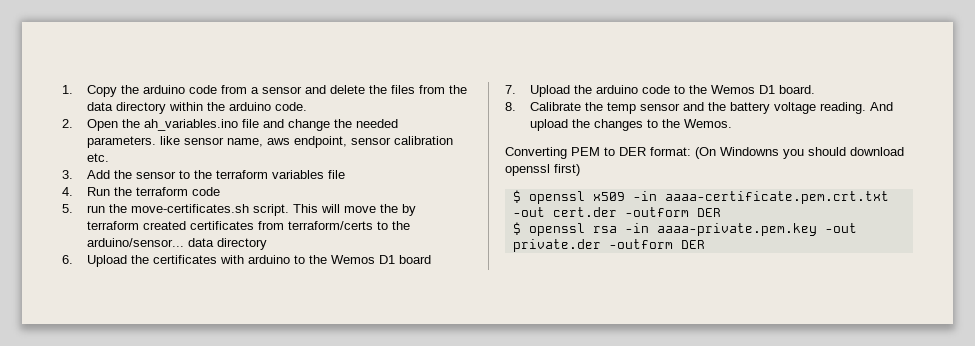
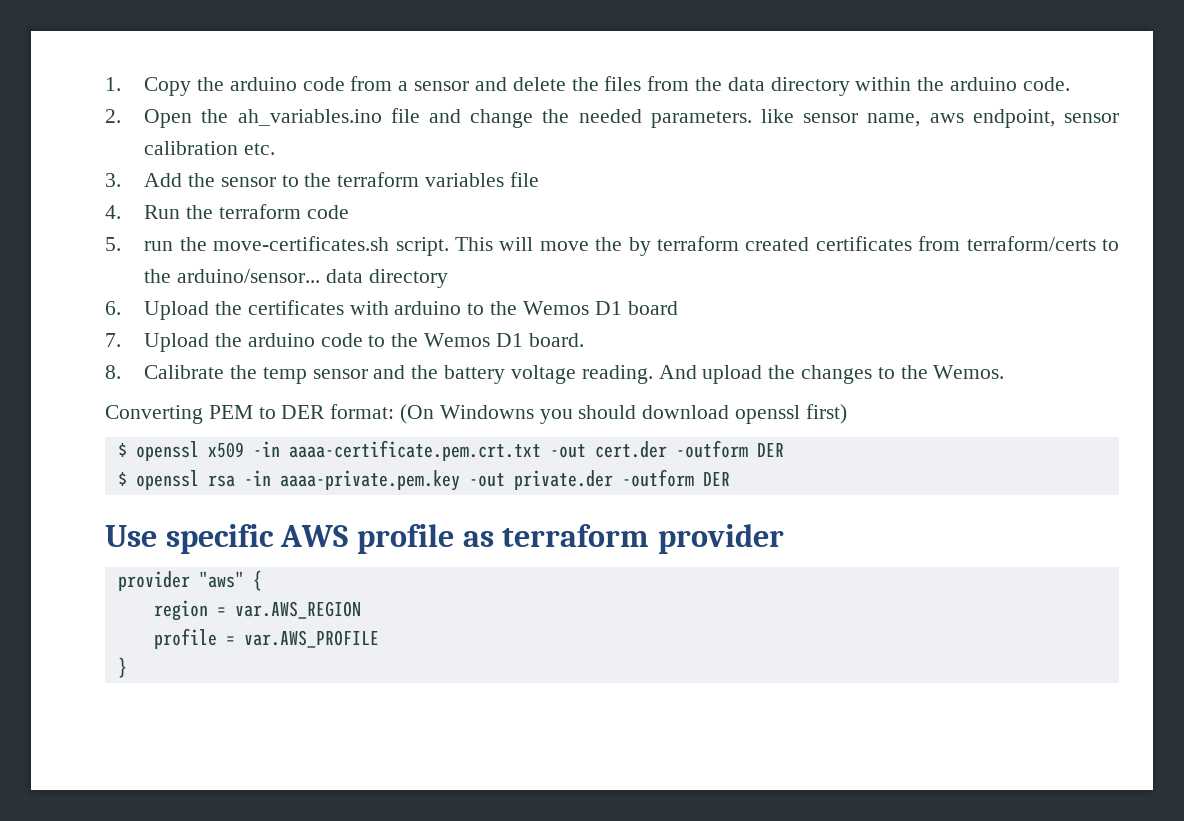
(705, 244) none -> [105,524,784,554] [117,570,262,591] [153,600,361,621] [153,628,379,649] [117,657,127,678] // Use specific AWS profile as terraform provider // provider "aws" { // region = var.AWS_REGION // profile = var.AWS_PROFILE // }

